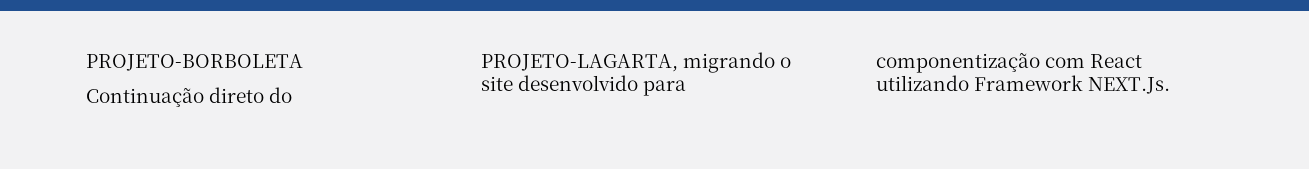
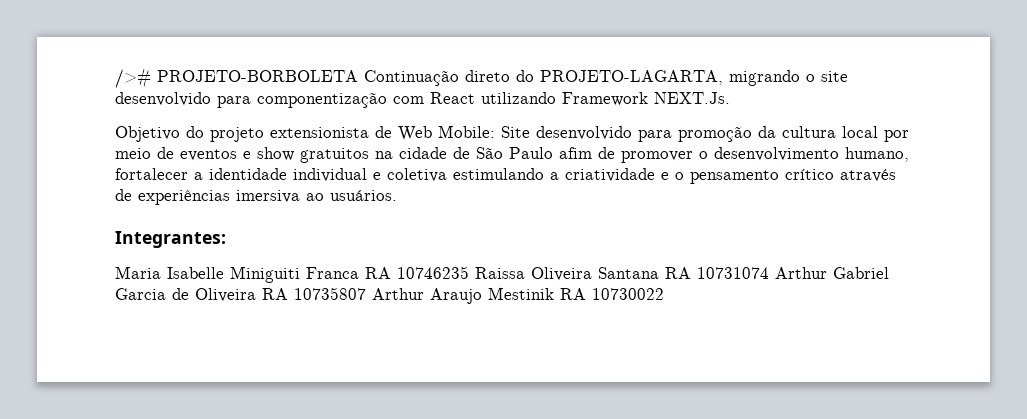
(86, 62) none -> [115,68,151,88] />#
(303, 62) // -> (358, 76) none
(1171, 85) none -> [115,125,909,142] [115,147,909,163] [115,168,896,184] [115,189,397,205] [115,231,226,248] [115,266,889,283] [115,287,664,304] // Objetivo do projeto extensionista de Web Mobile: Site desenvolvido para promoção da cultura local por meio de eventos e show gratuitos na cidade de São Paulo afim de promover o desenvolvimento humano, fortalecer a identidade individual e coletiva estimulando a criatividade e o pensamento crítico através de experiências imersiva ao usuários. // Integrantes: // Maria Isabelle Miniguiti Franca RA 10746235 Raissa Oliveira Santana RA 10731074 Arthur Gabriel Garcia de Oliveira RA 10735807 Arthur Araujo Mestinik RA 10730022

